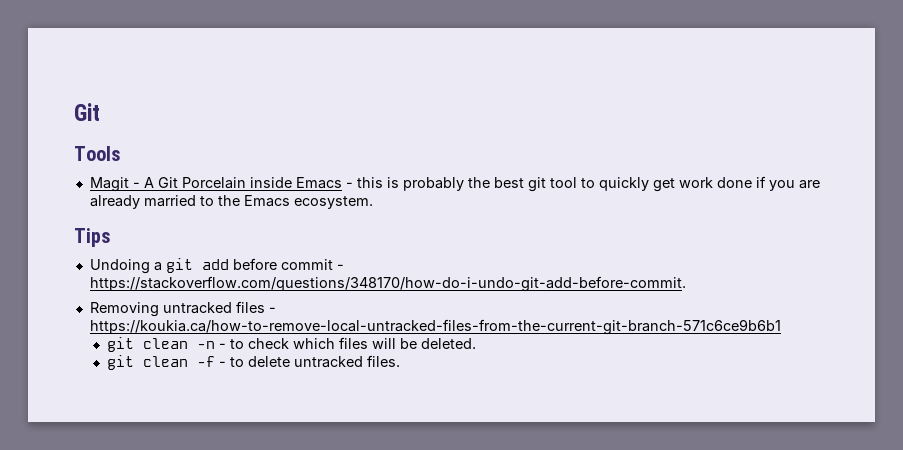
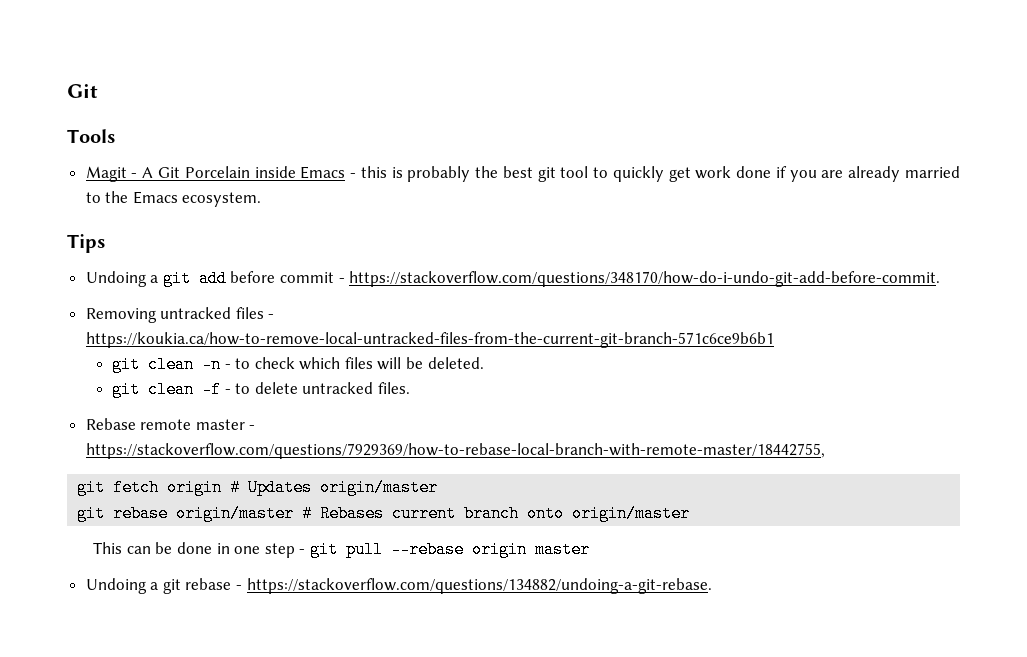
(401, 361) none -> [85,418,256,430] [85,443,825,459] [77,479,439,496] [77,505,691,522] [93,541,590,558] [85,578,712,594] // Rebase remote master - https://stackoverflow.com/questions/7929369/how-to-rebase-local-branch-with-remote-master/18442755, // git fetch origin # Updates origin/master // git rebase origin/master # Rebases current branch onto origin/master // This can be done in one step - git pull --rebase origin master // Undoing a git rebase - https://stackoverflow.com/questions/134882/undoing-a-git-rebase.

